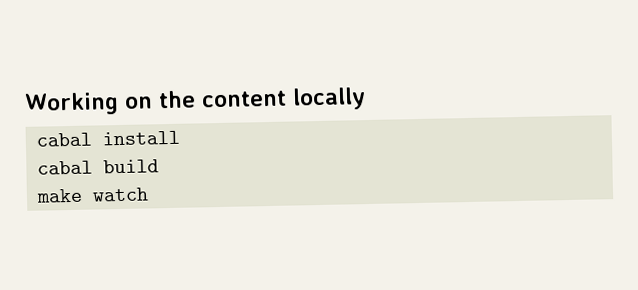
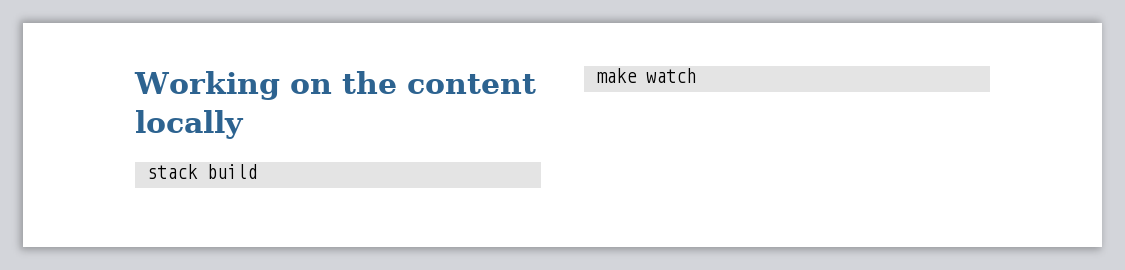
[36,130,181,147] [37,160,94,175] cabal install // cabal -> [147,164,199,179] stack

